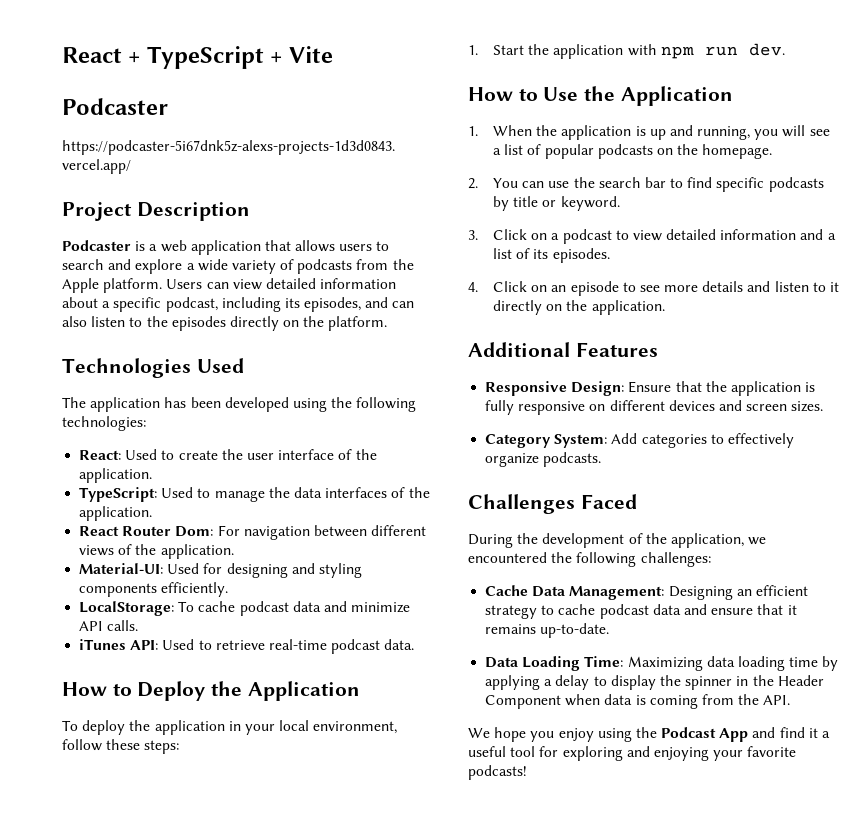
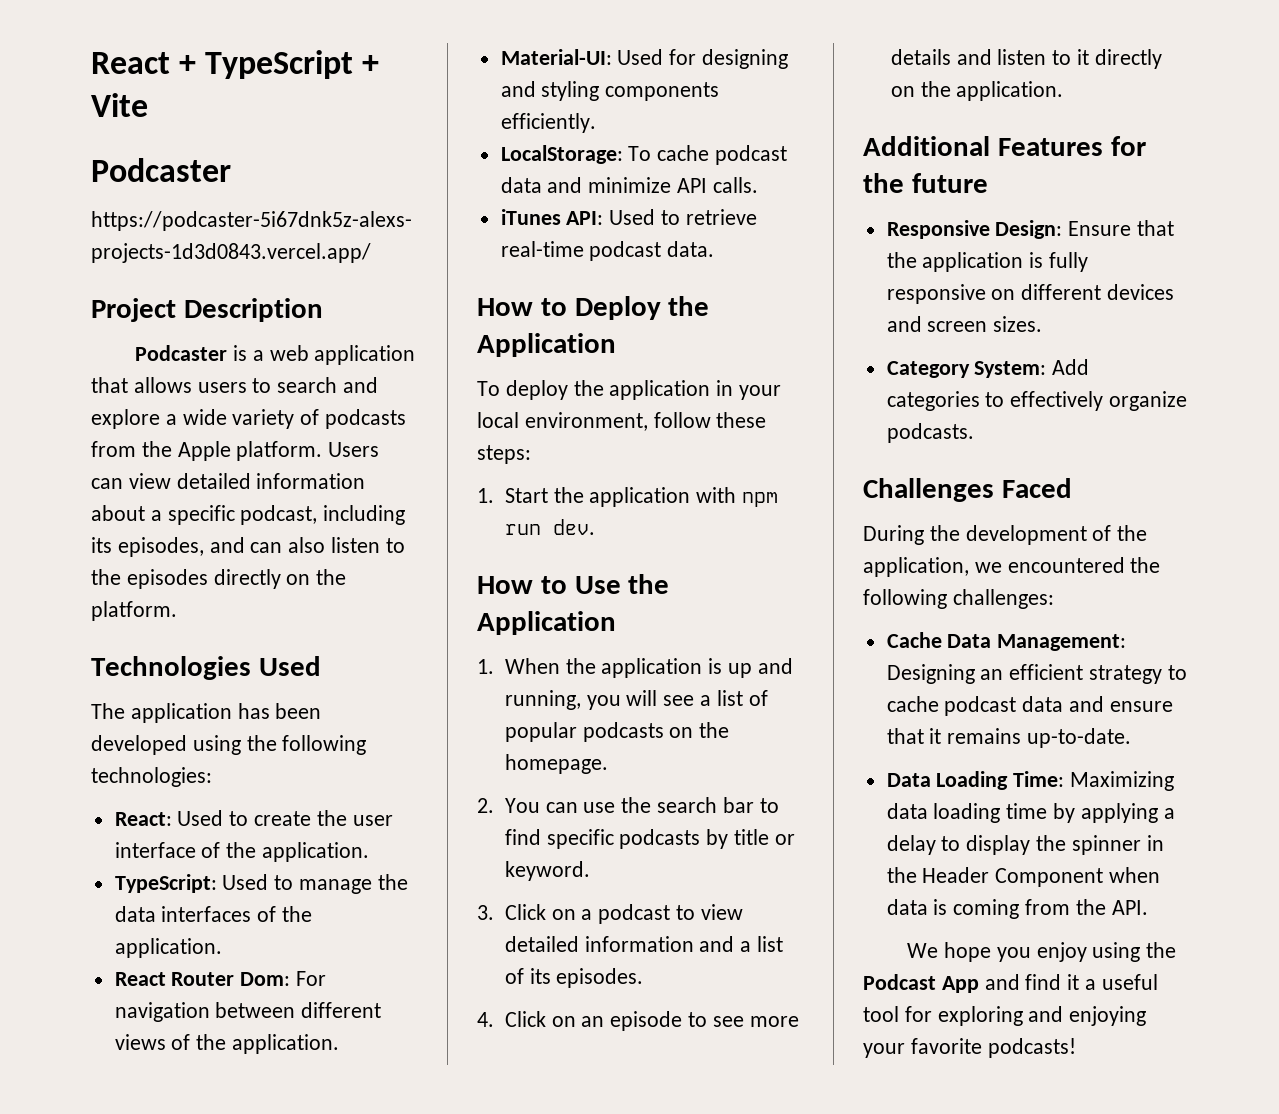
(658, 349) none -> [1110,136,1146,156] [863,173,988,193] for the future

